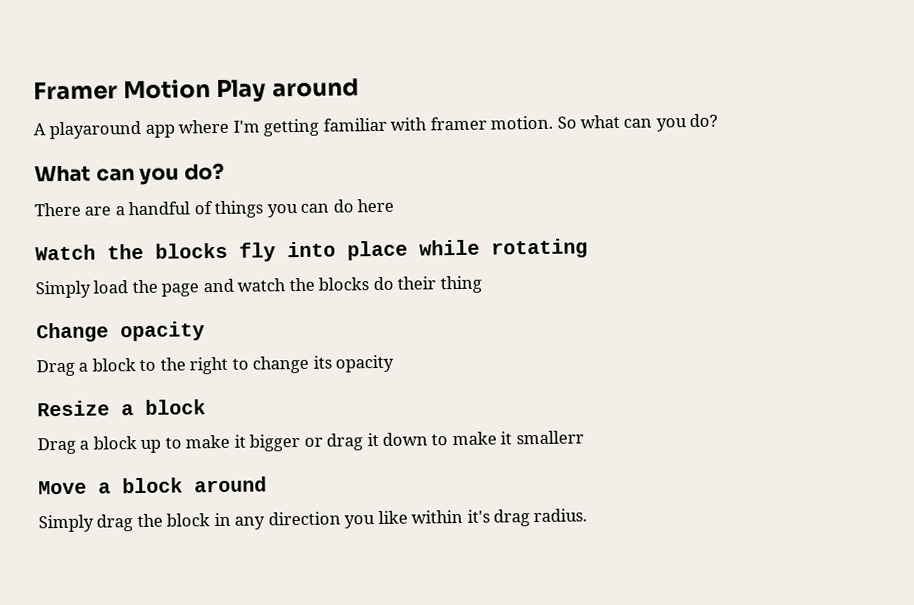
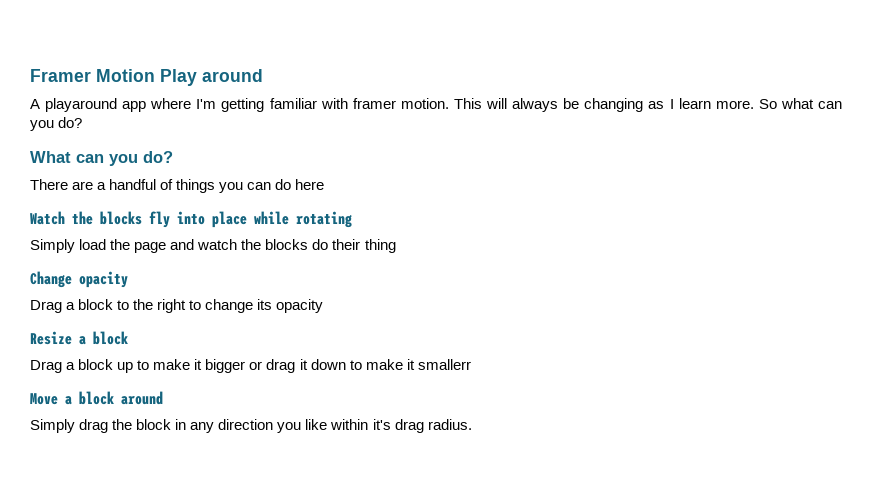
(554, 122) none -> [453,98,754,112] This will always be changing as I learn more.

